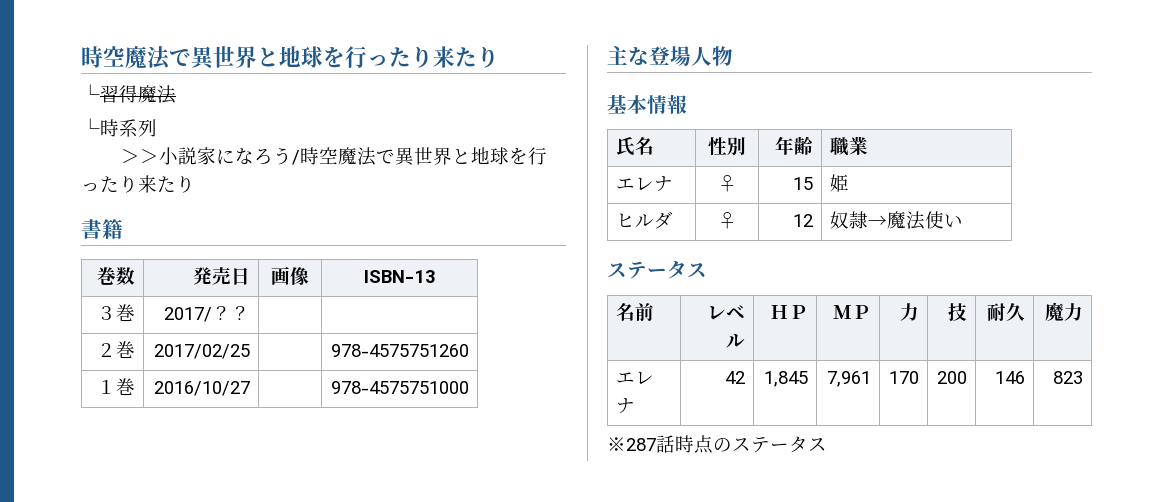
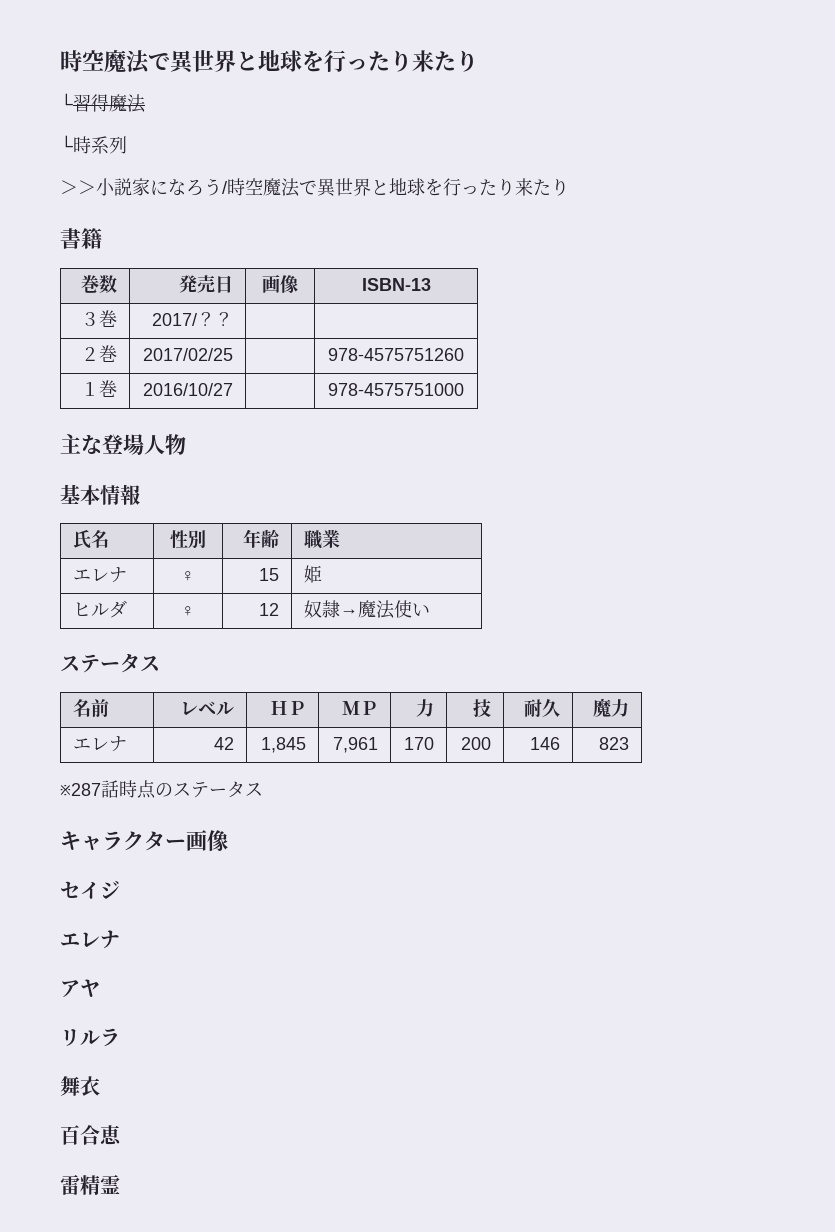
(827, 444) none -> [60,830,228,852] [60,880,120,899] [60,930,120,949] [60,979,100,998] [60,1028,120,1047] [60,1076,100,1096] [60,1125,122,1145] [60,1174,120,1195] // キャラクター画像 // セイジ // エレナ // アヤ // リルラ // 舞衣 // 百合恵 // 雷精霊

